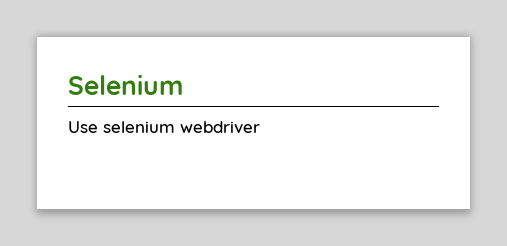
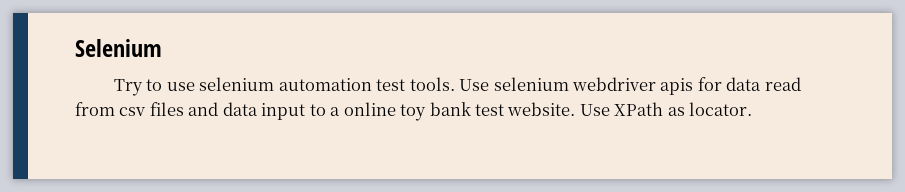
[68,121,260,134] Use selenium webdriver -> [113,77,801,96] [75,102,753,121] Try to use selenium automation test tools. Use selenium webdriver apis for data read from csv files and data input to a online toy bank test website. Use XPath as locator.

